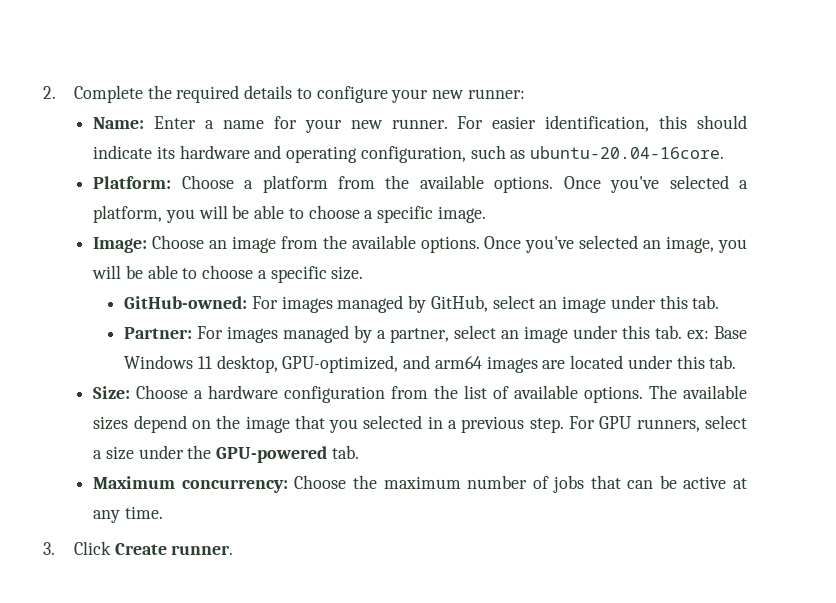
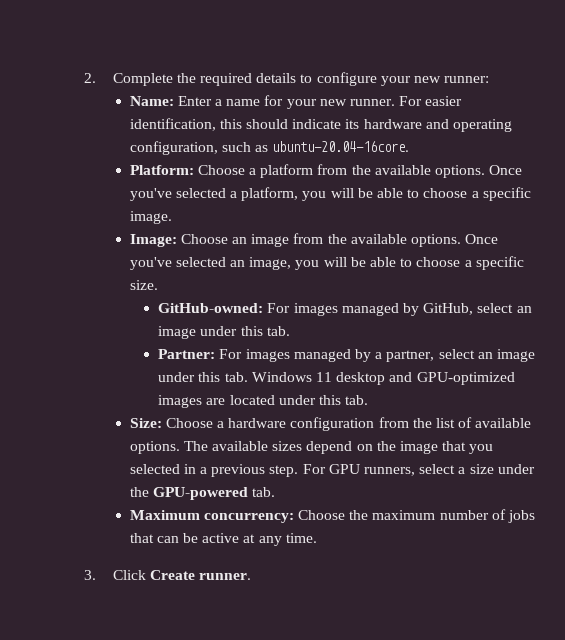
[687,326,748,339] [124,355,482,373] ex: Base Windows 11 desktop, GPU-optimized, and arm64 -> [251,372,515,385] Windows 11 desktop and GPU-optimized

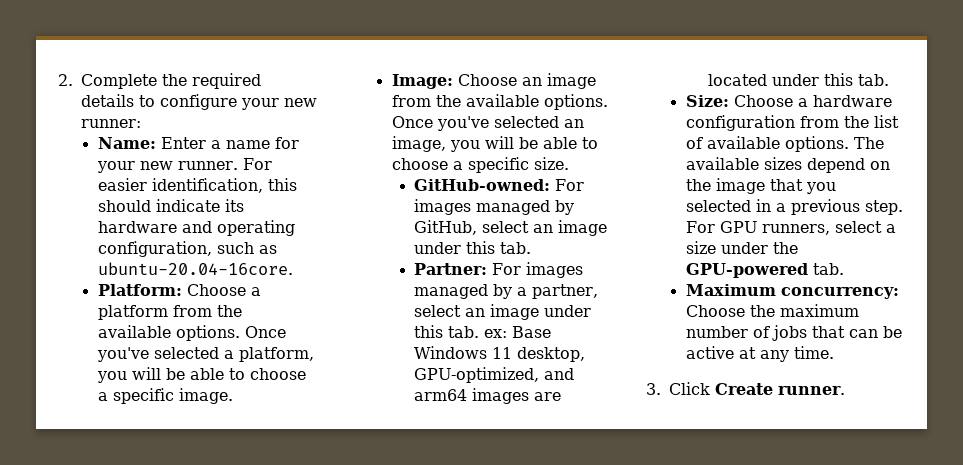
[251,372,515,385] Windows 11 desktop and GPU-optimized -> [483,326,551,338] [413,346,585,362] [413,367,574,383] [413,389,467,401] ex: Base Windows 11 desktop, GPU-optimized, and arm64

